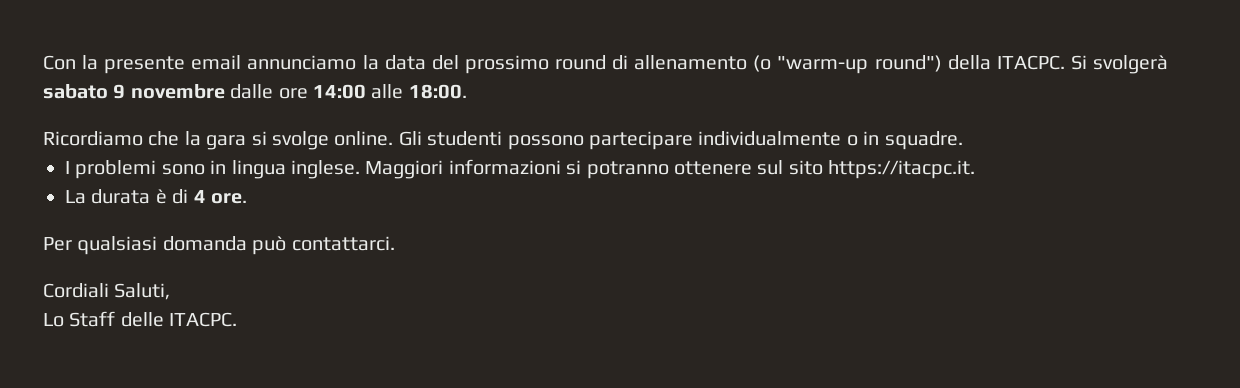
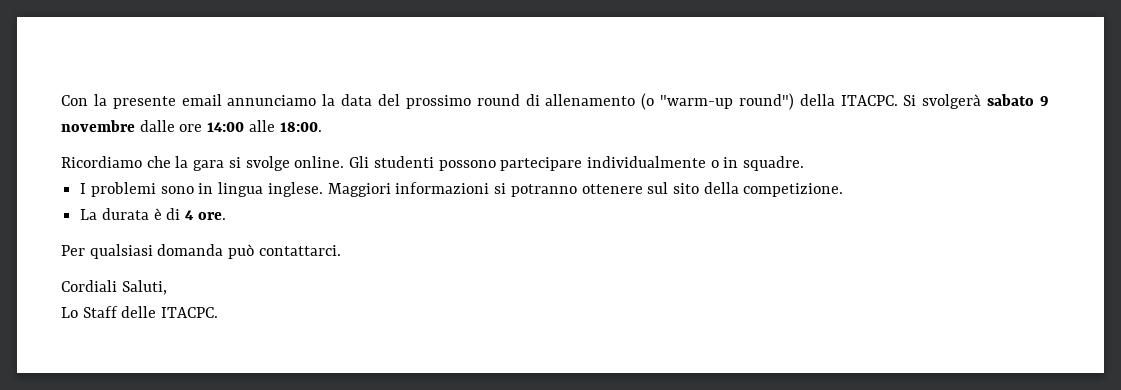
[828,160,976,179] https://itacpc.it. -> [703,182,844,197] della competizione.

